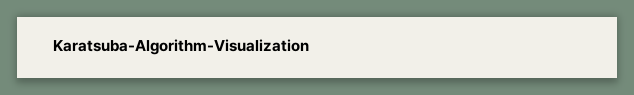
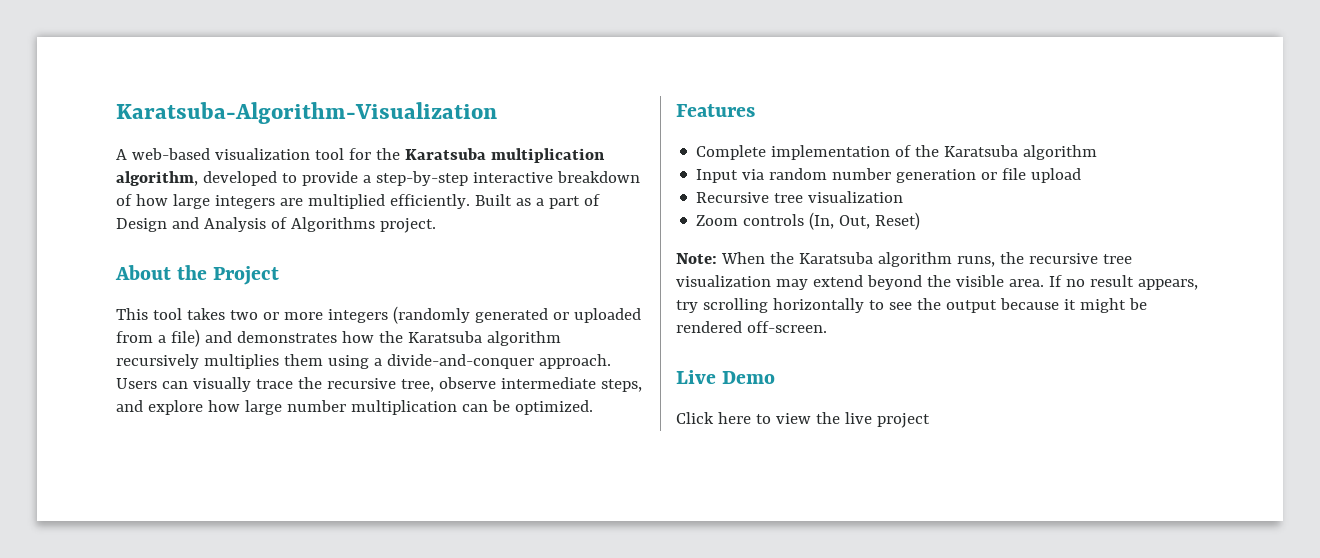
(309, 47) none -> [116,148,605,163] [116,171,640,186] [116,194,600,209] [116,217,436,233] [115,265,280,285] [116,306,641,324] [116,329,561,347] [116,354,611,369] [116,377,642,392] [116,400,593,415] [676,104,755,117] [696,145,1098,160] [696,168,1082,183] [696,191,904,203] [696,212,921,230] [676,252,1132,267] [676,275,1198,290] [676,298,1147,313] [676,321,827,333] [676,370,776,384] [676,412,930,428] // A web-based visualization tool for the Karatsuba multiplication algorithm, developed to provide a step-by-step interactive breakdown of how large integers are multiplied efficiently. Built as a part of Design and Analysis of Algorithms project. // About the Project // This tool takes two or more integers (randomly generated or uploaded from a file) and demonstrates how the Karatsuba algorithm recursively multiplies them using a divide-and-conquer approach. Users can visually trace the recursive tree, observe intermediate steps, and explore how large number multiplication can be optimized. // Features // Complete implementation of the Karatsuba algorithm // Input via random number generation or file upload // Recursive tree visualization // Zoom controls (In, Out, Reset) // Note: When the Karatsuba algorithm runs, the recursive tree visualization may extend beyond the visible area. If no result appears, try scrolling horizontally to see the output because it might be rendered off-screen. // Live Demo // Click here to view the live project

